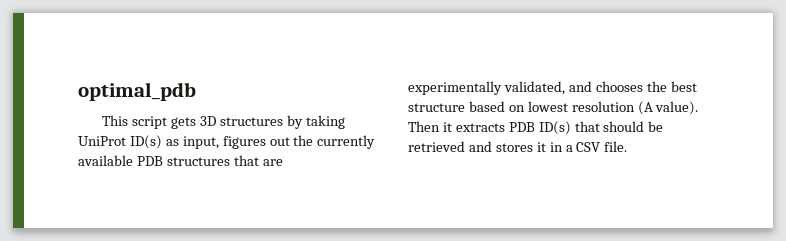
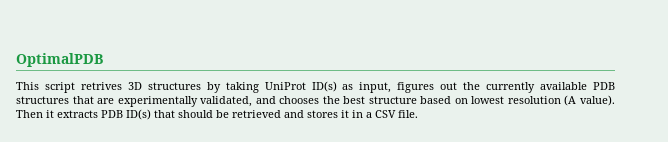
[78,82,196,101] optimal_pdb -> [16,53,103,67] OptimalPDB
[171,117,197,129] gets -> [80,82,122,90] retrives

